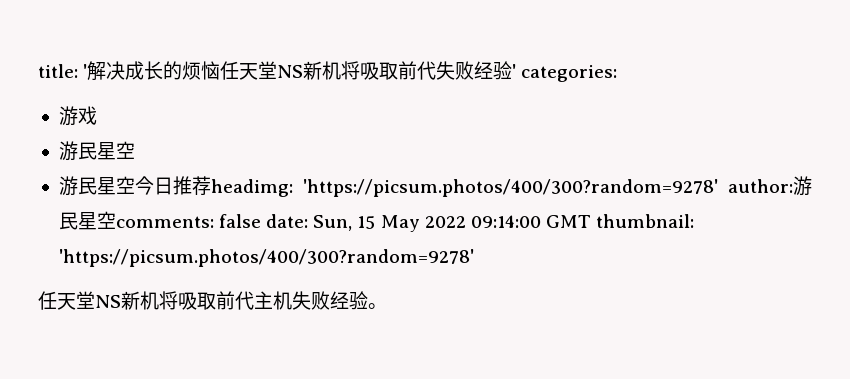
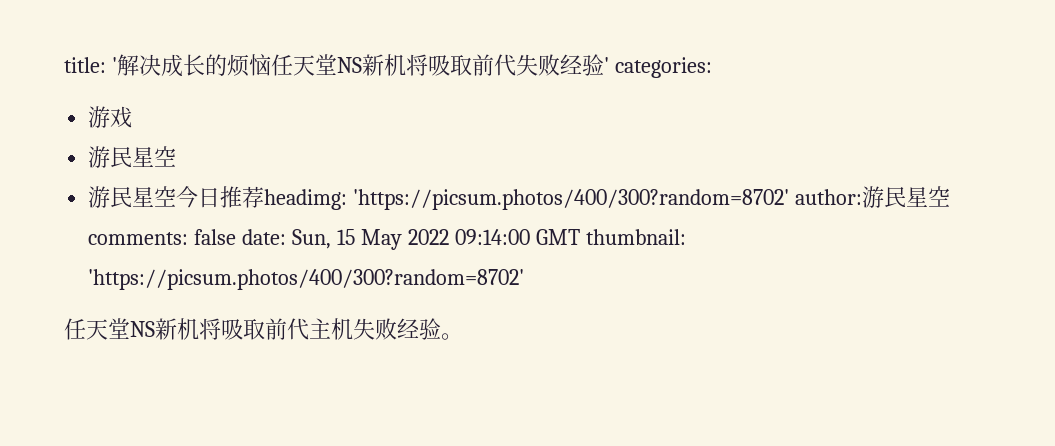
[302,179,718,197] 'https://picsum.photos/400/300?random=9278' -> [353,189,790,210] 'https://picsum.photos/400/300?random=8702'
[58,249,474,267] 'https://picsum.photos/400/300?random=9278' -> [88,269,525,290] 'https://picsum.photos/400/300?random=8702'

